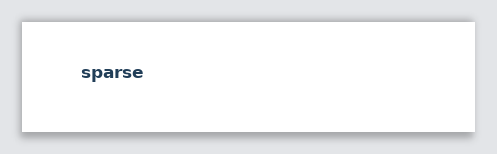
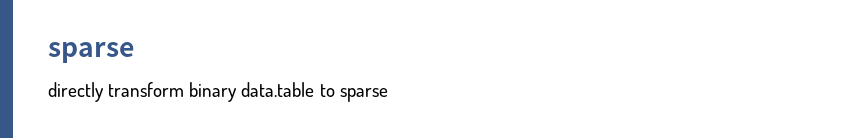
[81,69,144,82] sparse -> [48,42,134,63] [48,82,388,102] sparse // directly transform binary data.table to sparse

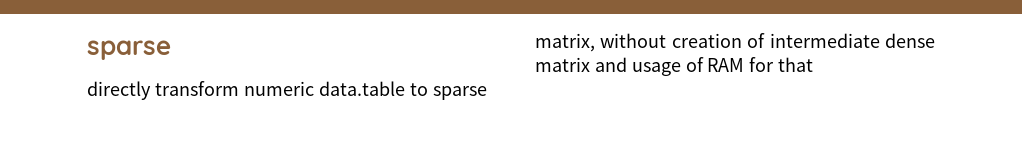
[189,82,238,102] binary -> [244,81,314,96] numeric
(388, 95) none -> [535,33,935,52] [535,57,814,76] matrix, without creation of intermediate dense matrix and usage of RAM for that

